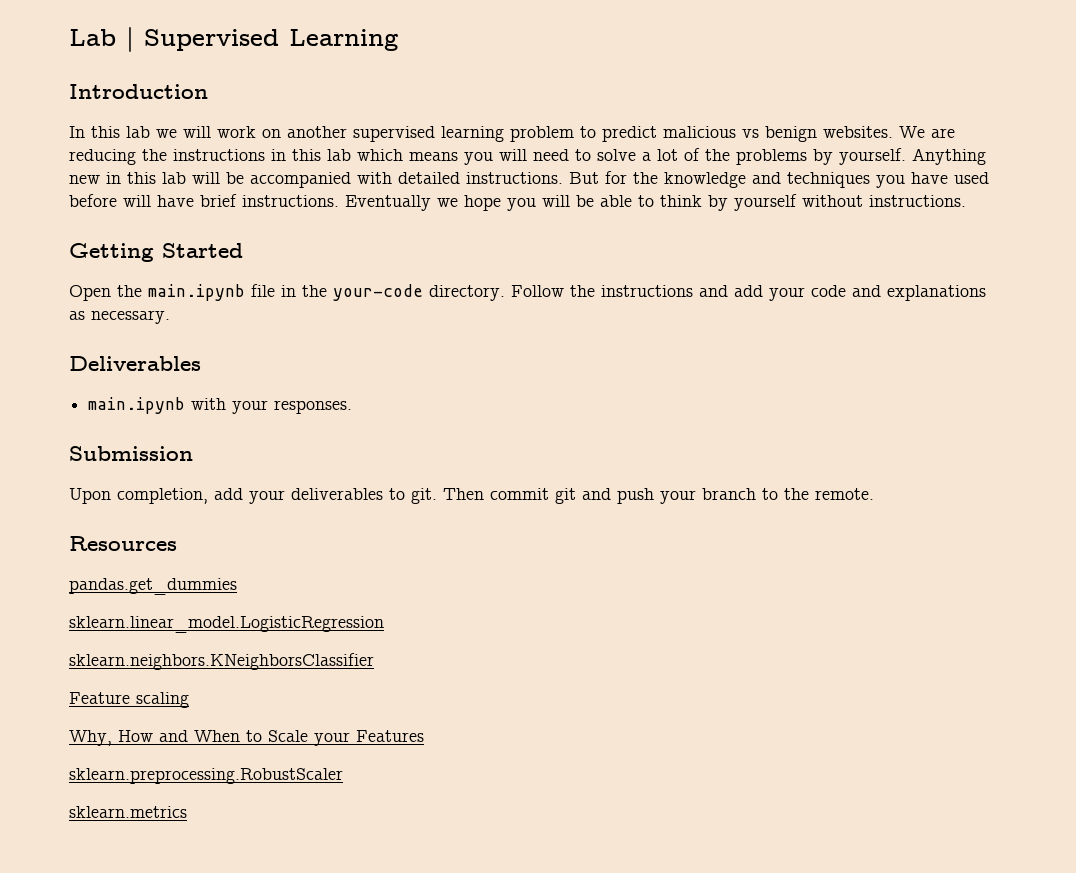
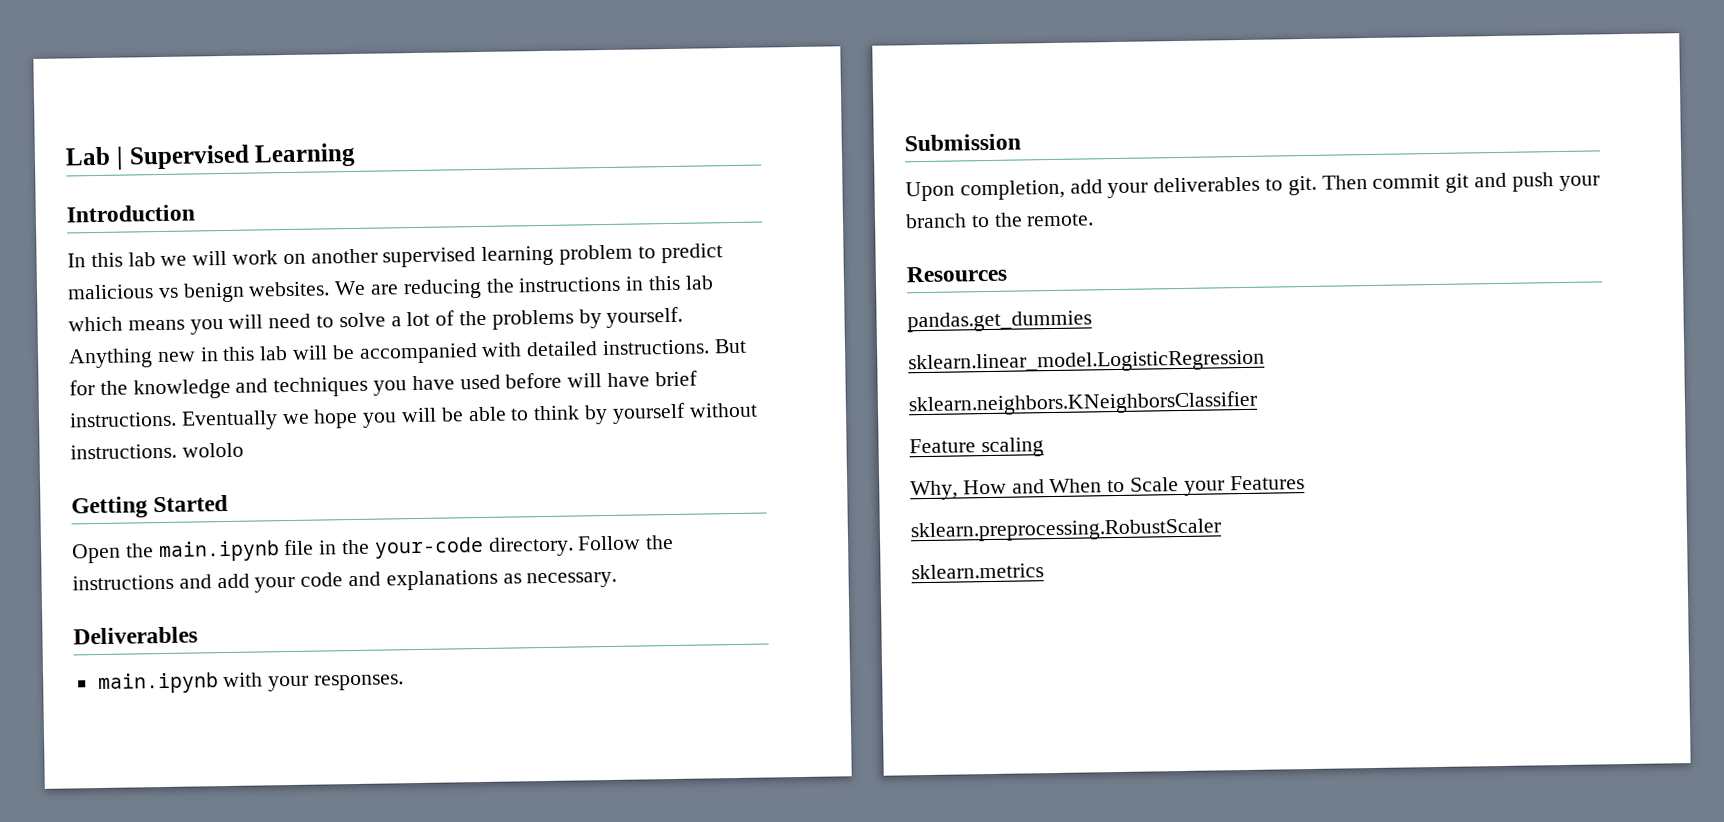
(966, 201) none -> [181,442,244,458] wololo

